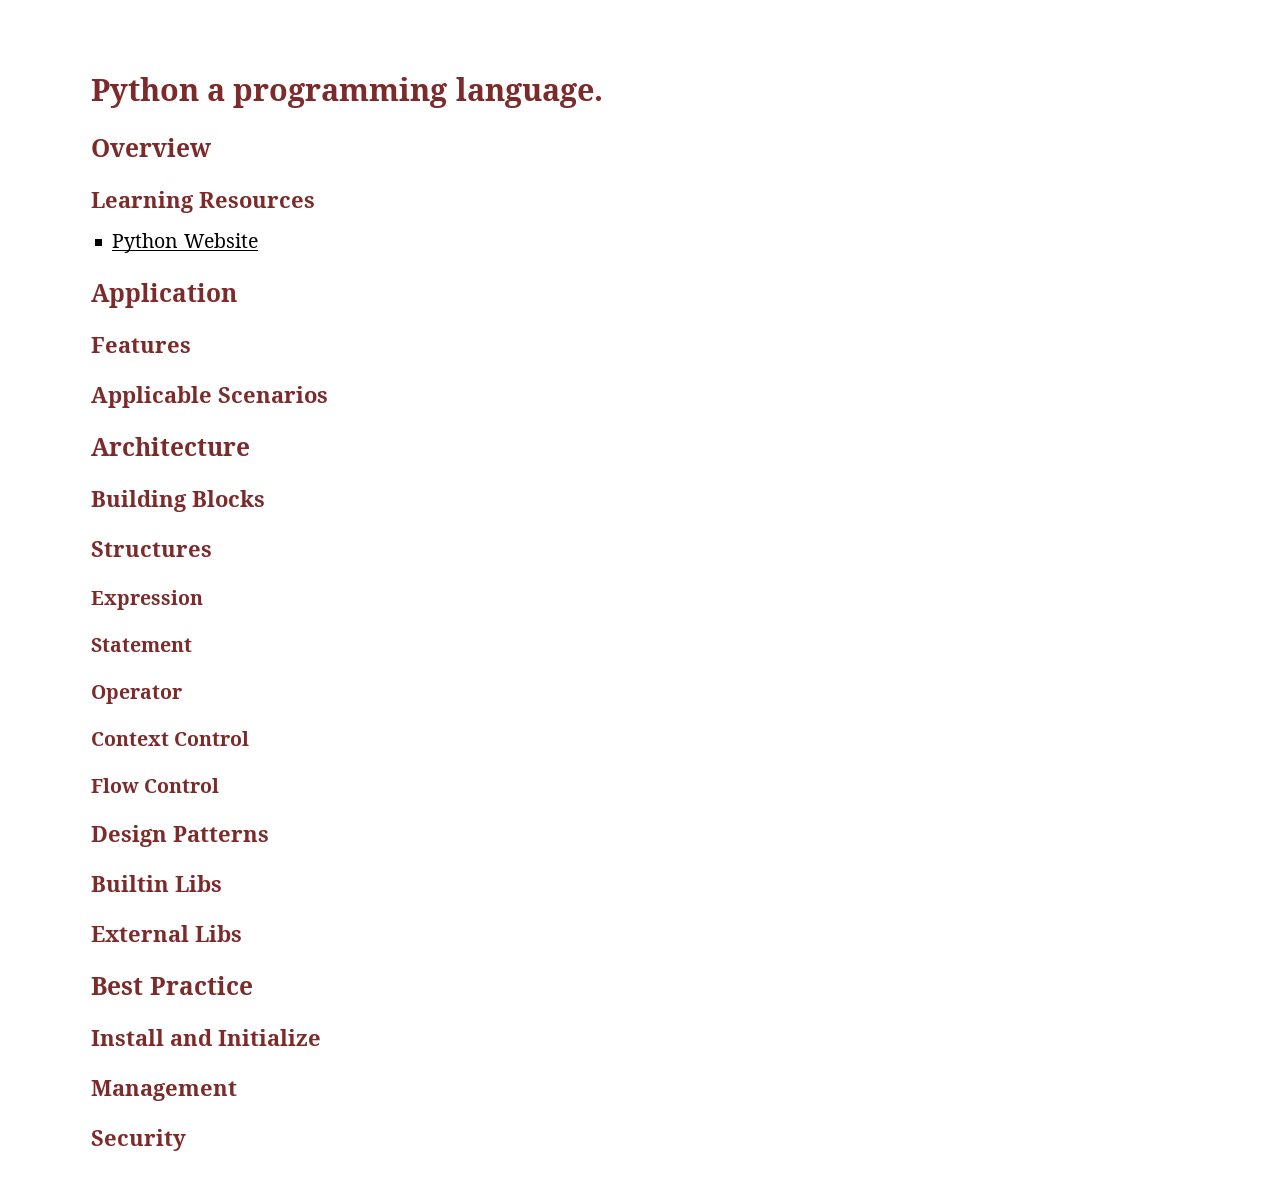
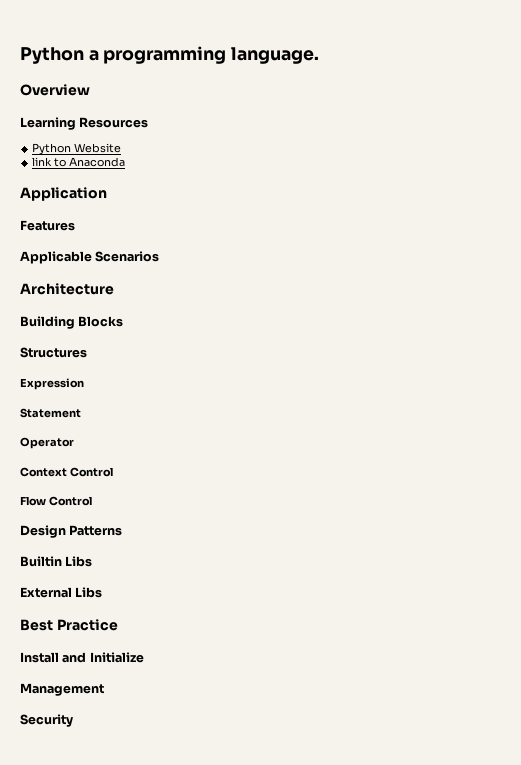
(258, 240) none -> [32,157,126,167] // link to Anaconda

